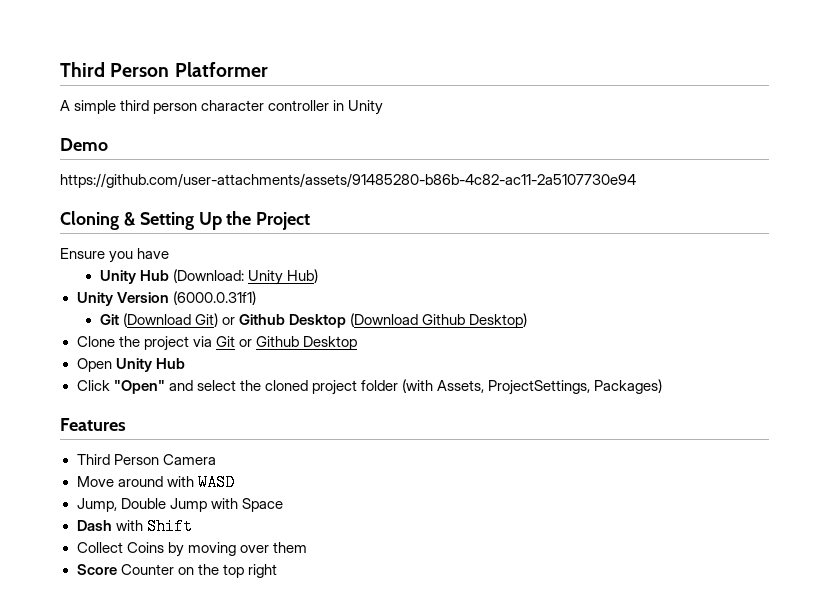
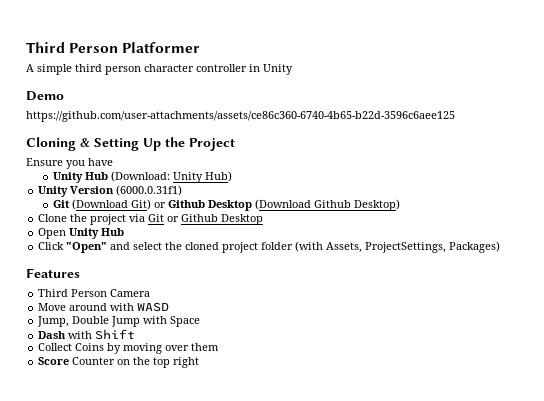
[60,173,636,188] https://github.com/user-attachments/assets/91485280-b86b-4c82-ac11-2a5107730e94 -> [26,111,455,122] https://github.com/user-attachments/assets/ce86c360-6740-4b65-b22d-3596c6aee125

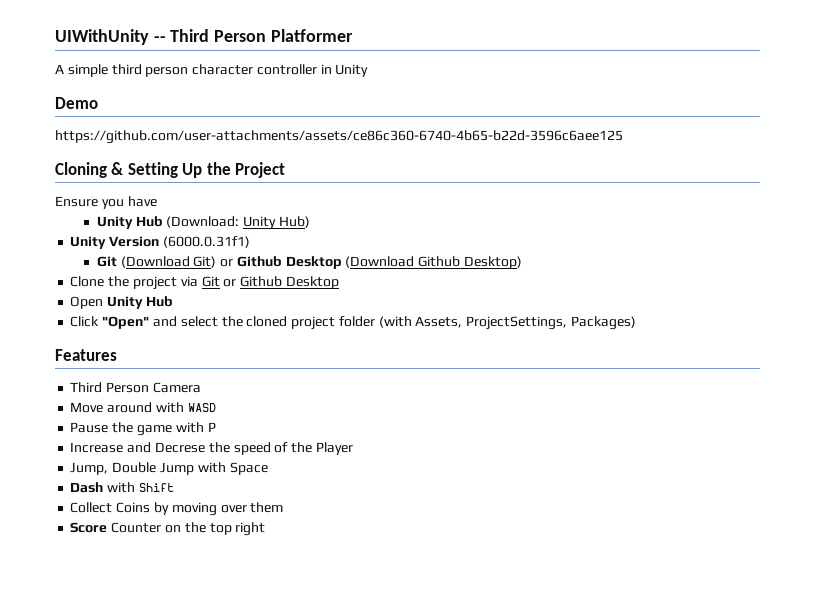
(26, 47) none -> [55,29,166,45] UIWithUnity --
(170, 307) none -> [70,422,216,436] [70,442,353,455] // Pause the game with P // Increase and Decrese the speed of the Player

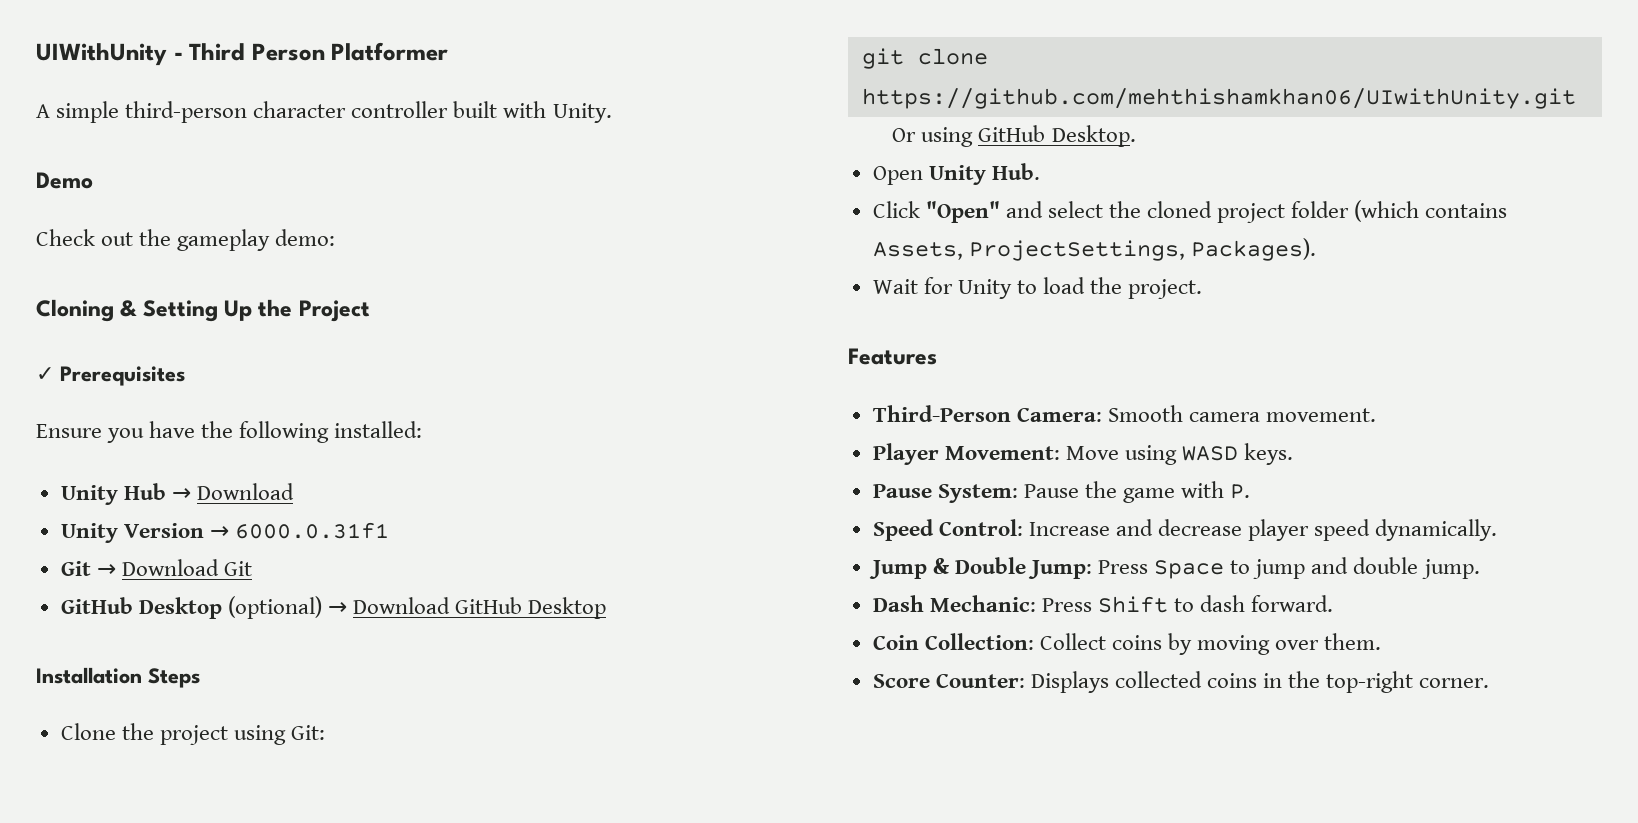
[153,36,166,42] -- -> [173,52,183,60] -
[111,64,369,77] [55,97,98,109] [55,130,623,144] third person character controller in Unity // Demo // https://github.com/user-attachments/assets/ce86c360-6740-4b65-b22d-3596c6aee125 -> [125,101,612,123] [36,172,93,189] [36,229,336,251] third-person character controller built with Unity. // Demo // Check out the gameplay demo:
(286, 170) none -> [36,366,185,386] // ✓ Prerequisites
[96,216,310,229] // Unity Hub (Download: Unity Hub) -> [201,421,423,443] [60,483,294,505] the following installed: // Unity Hub → Download
[162,236,250,248] [96,256,523,269] [70,276,339,290] (6000.0.31f1) // Git (Download Git) or Github Desktop (Download Github Desktop) // Clone the project via Git or Github Desktop -> [209,522,389,539] [60,559,252,576] [60,596,607,619] [36,667,200,688] [60,723,326,745] [861,48,988,69] [861,88,1576,109] [892,125,1136,147] → 6000.0.31f1 // Git → Download Git // GitHub Desktop (optional) → Download GitHub Desktop // Installation Steps // Clone the project using Git: // git clone https://github.com/mehthishamkhan06/UIwithUnity.git // Or using GitHub Desktop.
[145,296,173,307] Hub -> [991,163,1040,180] Hub.
[378,316,636,330] [55,349,117,361] [70,382,201,393] [70,402,184,413] (with Assets, ProjectSettings, Packages) // Features // Third Person Camera // Move around with -> [1354,200,1508,222] [872,238,1316,261] [872,277,1203,299] [848,348,937,365] [872,405,1377,422] [872,443,1177,465] (which contains Assets, ProjectSettings, Packages). // Wait for Unity to load the project. // Features // Third-Person Camera: Smooth camera movement. // Player Movement: Move using
[70,422,109,433] // Pause -> [1244,443,1294,465] [872,484,1079,503] keys. // Pause System: Pause
[207,422,216,432] [70,442,353,455] [70,462,268,475] P // Increase and Decrese the speed of the Player // Jump, Double Jump with Space -> [1230,484,1251,499] [872,519,1498,541] [868,557,1480,579] P. // Speed Control: Increase and decrease player speed dynamically. // Jump & Double Jump: Press Space to jump and double jump.
[107,482,136,493] with -> [929,595,1092,612] Mechanic: Press
[70,502,151,513] // Collect Coins -> [1174,595,1334,612] [872,633,1162,650] to dash forward. // Coin Collection: Collect coins
[250,502,284,513] them -> [1324,633,1382,650] them.
[111,522,266,536] Counter on the top right -> [935,671,1490,693] Counter: Displays collected coins in the top-right corner.

